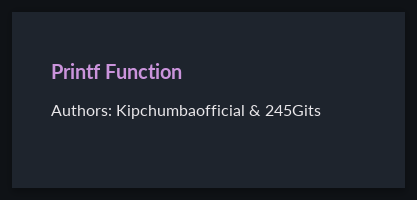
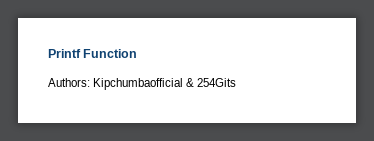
[264,105,321,116] 245Gits -> [197,78,237,87] 254Gits

